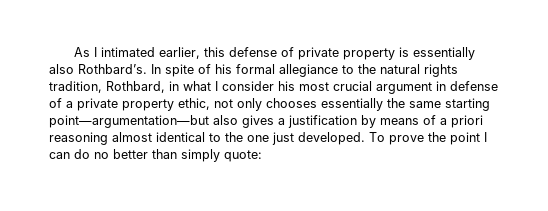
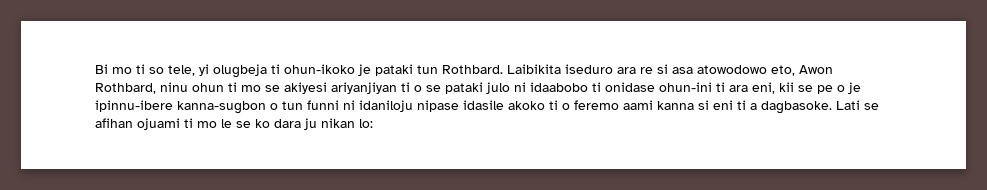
[73,47,475,60] [49,64,458,77] [49,81,498,94] [49,98,490,111] [49,115,483,128] [49,132,487,145] [49,149,262,162] As I intimated earlier, this defense of private property is essentially also Rothbard’s. In spite of his formal allegiance to the natural rights tradition, Rothbard, in what I consider his most crucial argument in defense of a private property ethic, not only chooses essentially the same starting point—argumentation—but also gives a justification by means of a priori reasoning almost identical to the one just developed. To prove the point I can do no better than simply quote: -> [95,64,833,78] [95,82,861,94] [95,100,879,114] [95,118,373,130] Bi mo ti so tele, yi olugbeja ti ohun-ikoko je pataki tun Rothbard. Laibikita iseduro ara re si asa atowodowo eto, Awon Rothbard, ninu ohun ti mo se akiyesi ariyanjiyan ti o se pataki julo ni idaabobo ti onidase ohun-ini ti ara eni, kii se pe o je ipinnu-ibere kanna-sugbon o tun funni ni idaniloju nipase idasile akoko ti o feremo aami kanna si eni ti a dagbasoke. Lati se afihan ojuami ti mo le se ko dara ju nikan lo:

